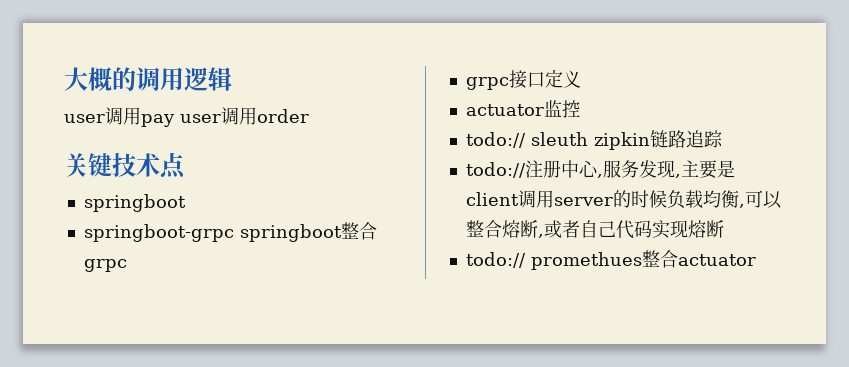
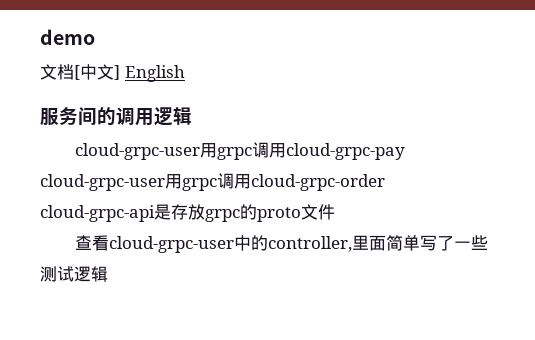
[64,67,232,91] [64,107,309,127] [64,152,186,179] [83,194,186,212] [83,222,377,242] [83,259,127,272] [465,69,581,90] [465,100,580,118] [465,130,723,150] [465,160,735,179] [465,190,782,209] [465,220,724,239] [465,250,756,270] 大概的调用逻辑 // user调用pay user调用order // 关键技术点 // springboot // springboot-grpc springboot整合grpc // grpc接口定义 // actuator监控 // todo:// sleuth zipkin链路追踪 // todo://注册中心,服务发现,主要是client调用server的时候负载均衡,可以整合熔断,或者自己代码实现熔断 // todo:// promethues整合actuator -> [40,29,95,45] [40,64,185,82] [40,107,192,126] [74,142,405,160] [40,173,385,191] [40,204,335,222] [74,235,488,253] [40,266,108,282] demo // 文档[中文] English // 服务间的调用逻辑 // cloud-grpc-user用grpc调用cloud-grpc-pay cloud-grpc-user用grpc调用cloud-grpc-order cloud-grpc-api是存放grpc的proto文件 // 查看cloud-grpc-user中的controller,里面简单写了一些测试逻辑

